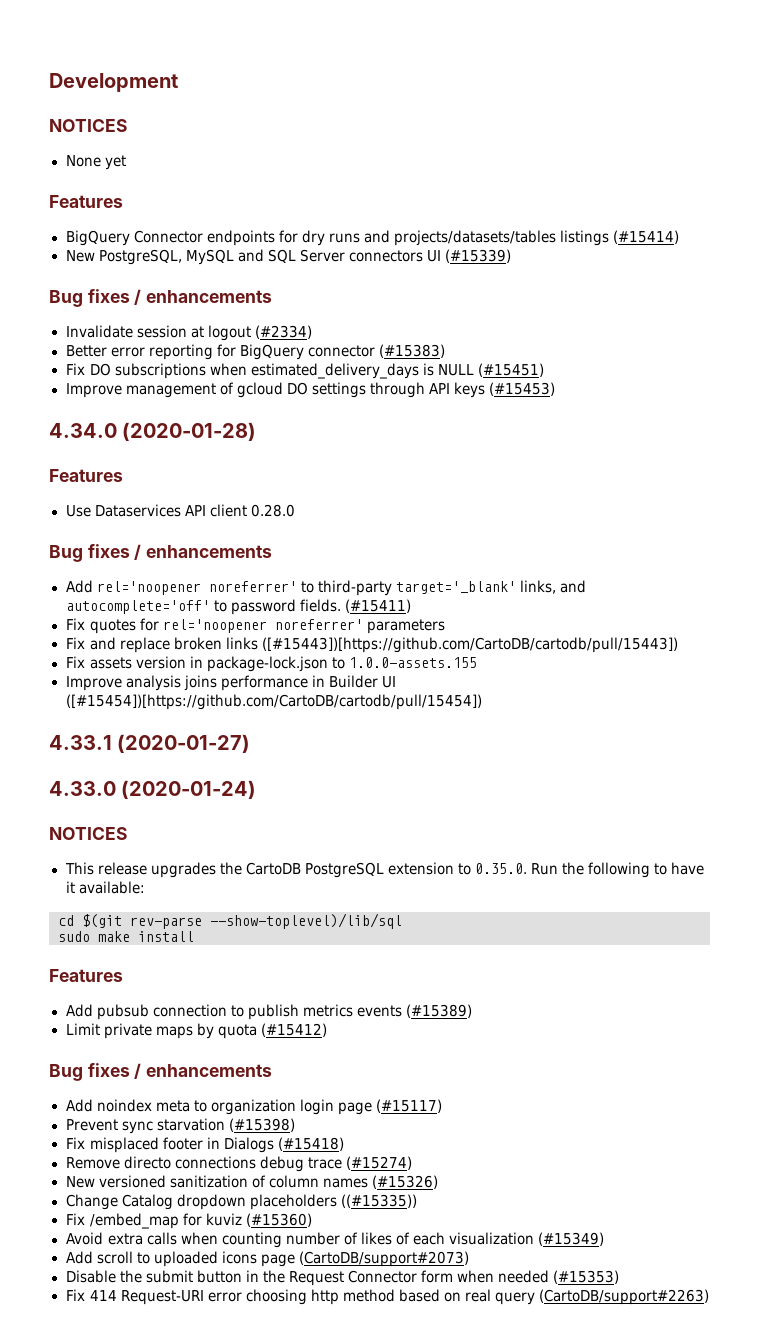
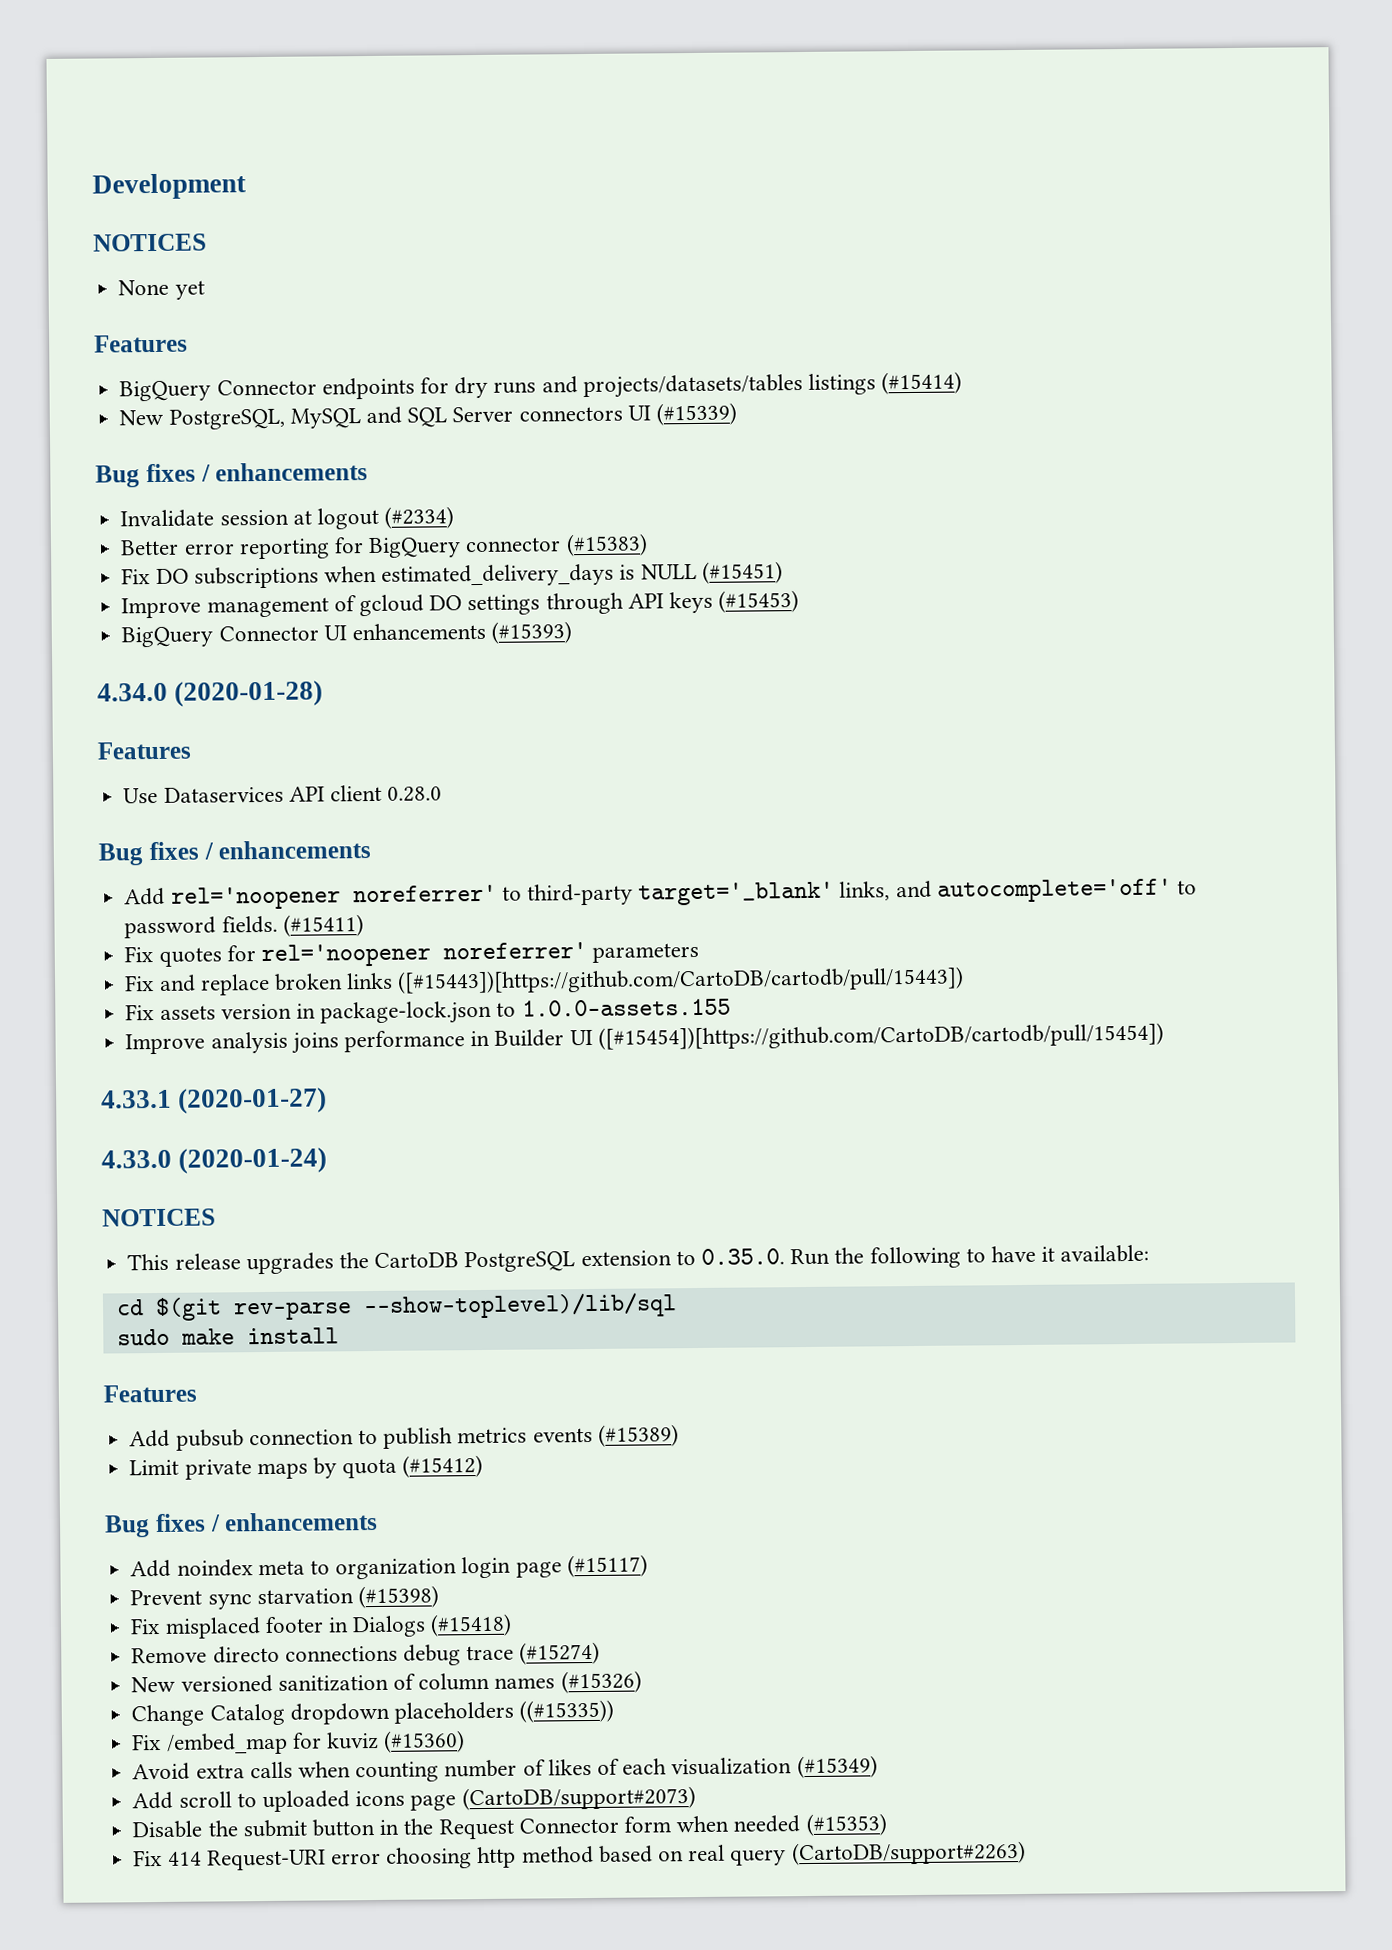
(555, 389) none -> [121,621,573,648] // BigQuery Connector UI enhancements (#15393)

